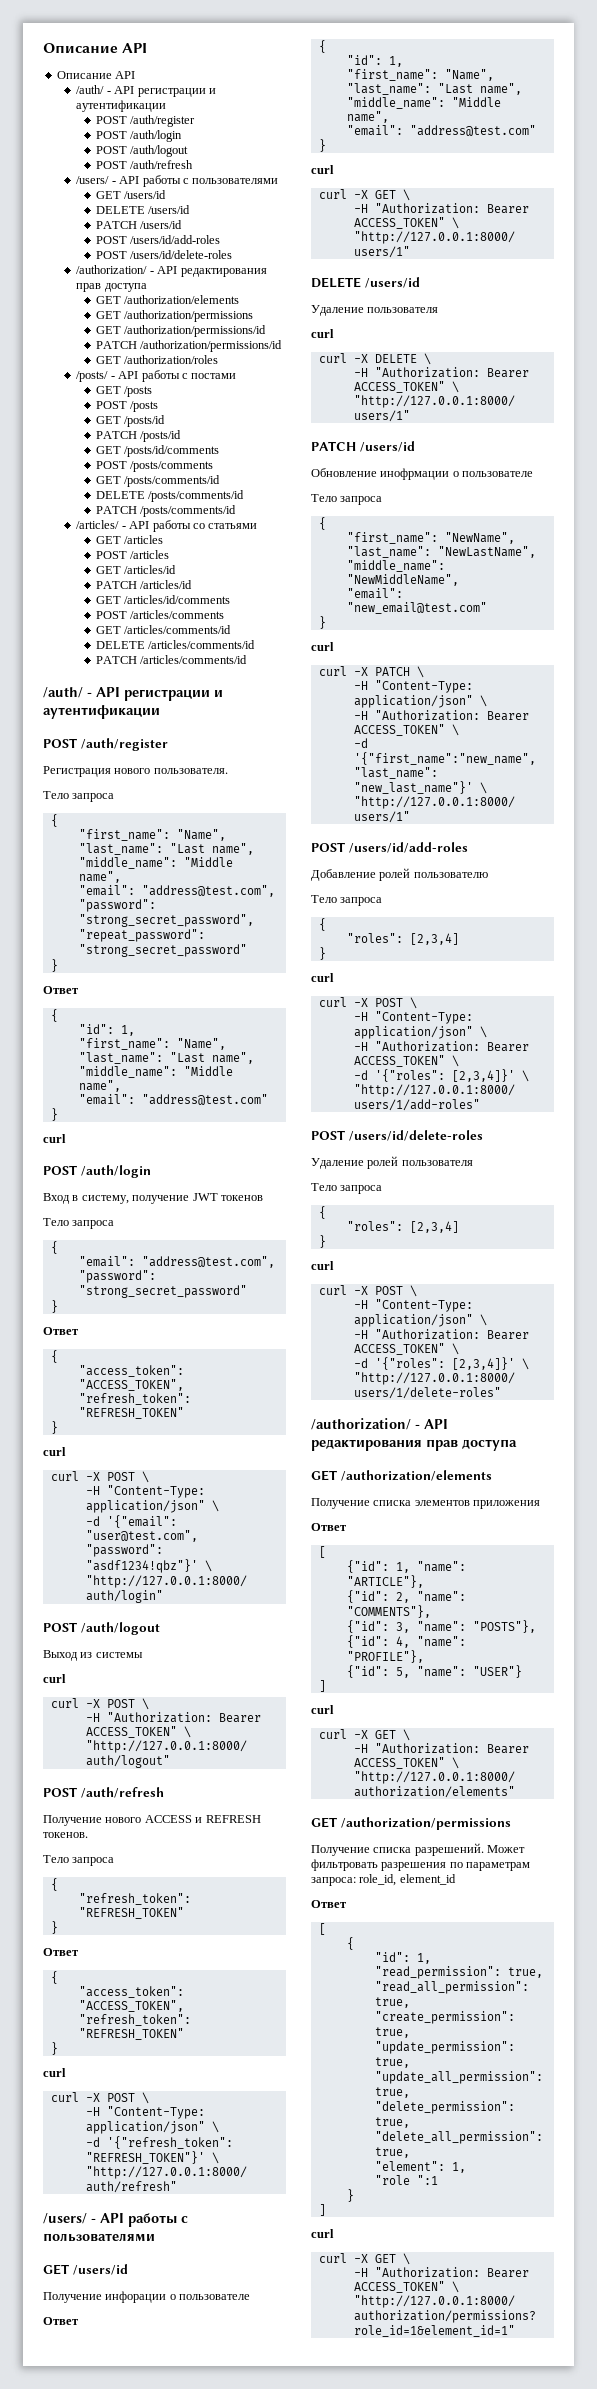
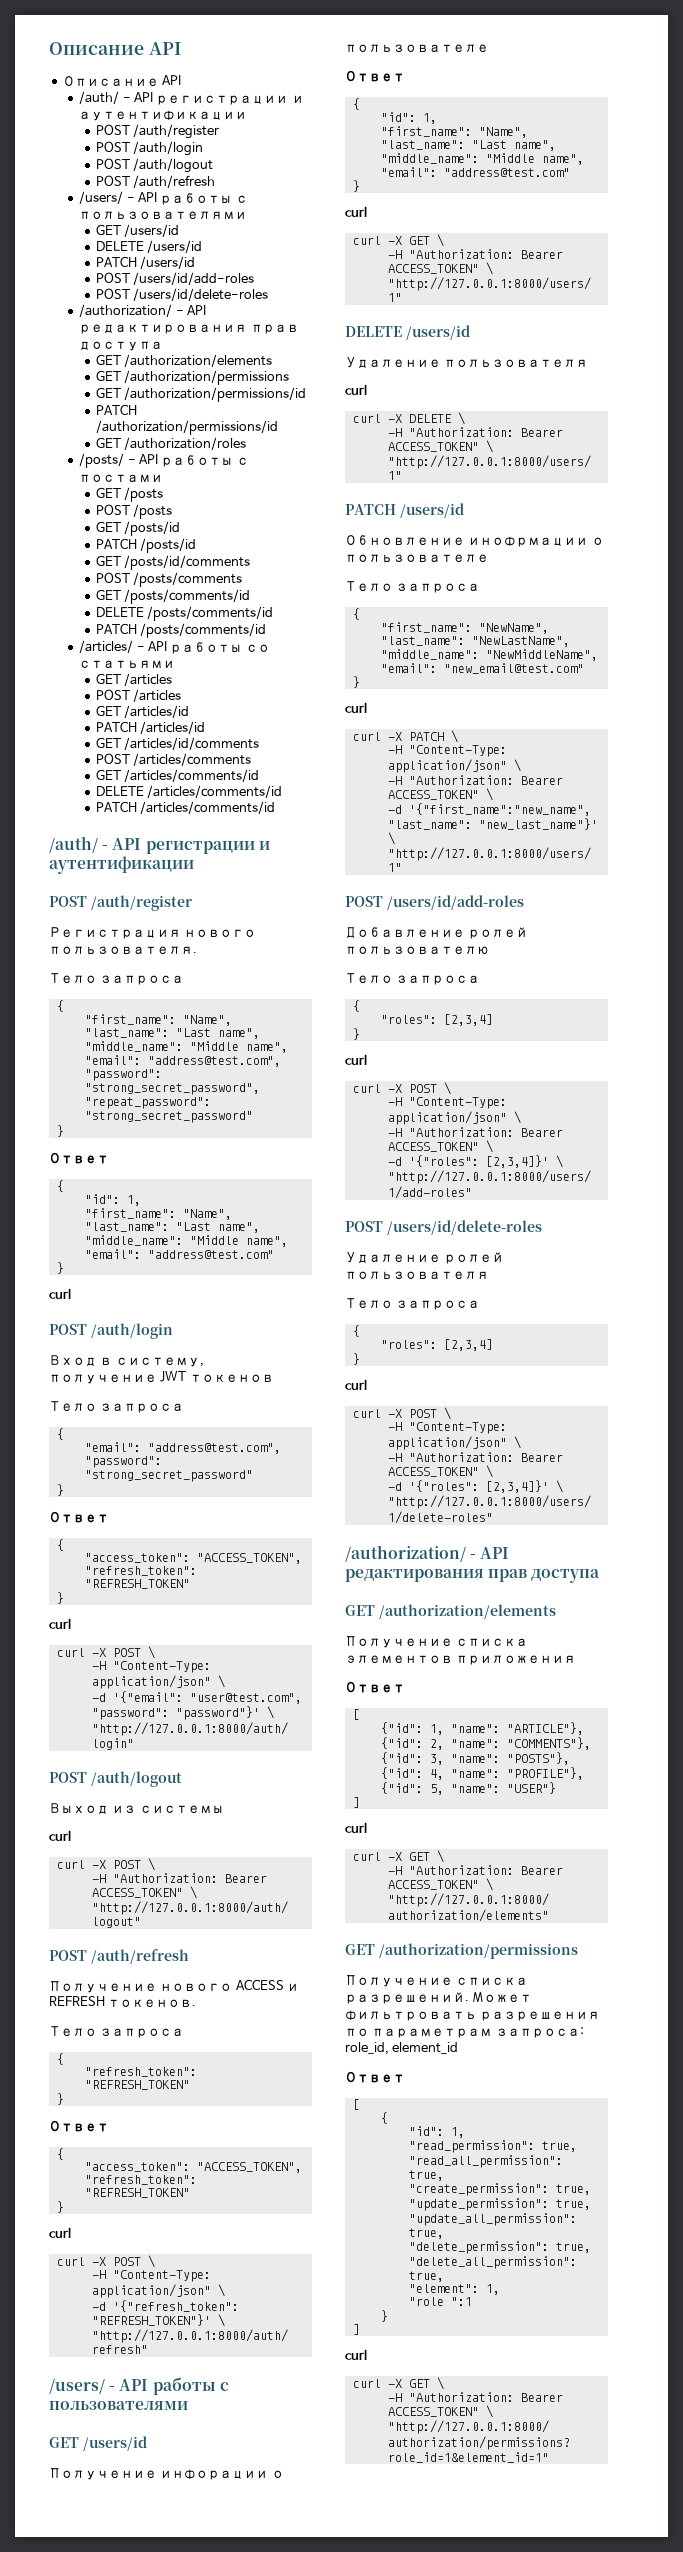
[85,1559,198,1573] "asdf1234!qbz"}' -> [175,1706,260,1720] "password"}'

